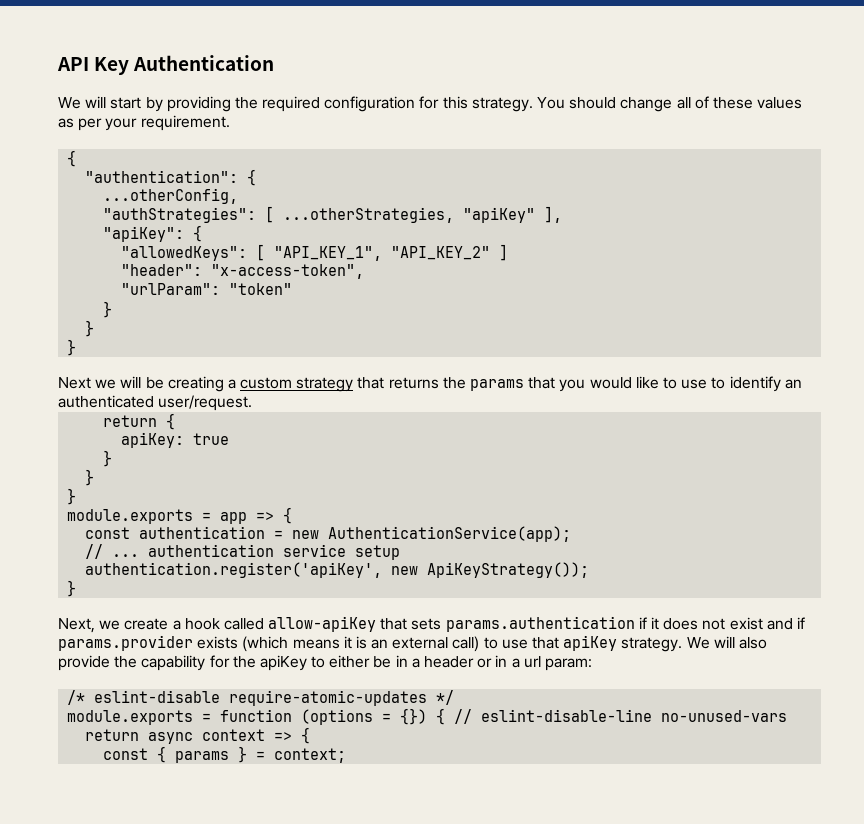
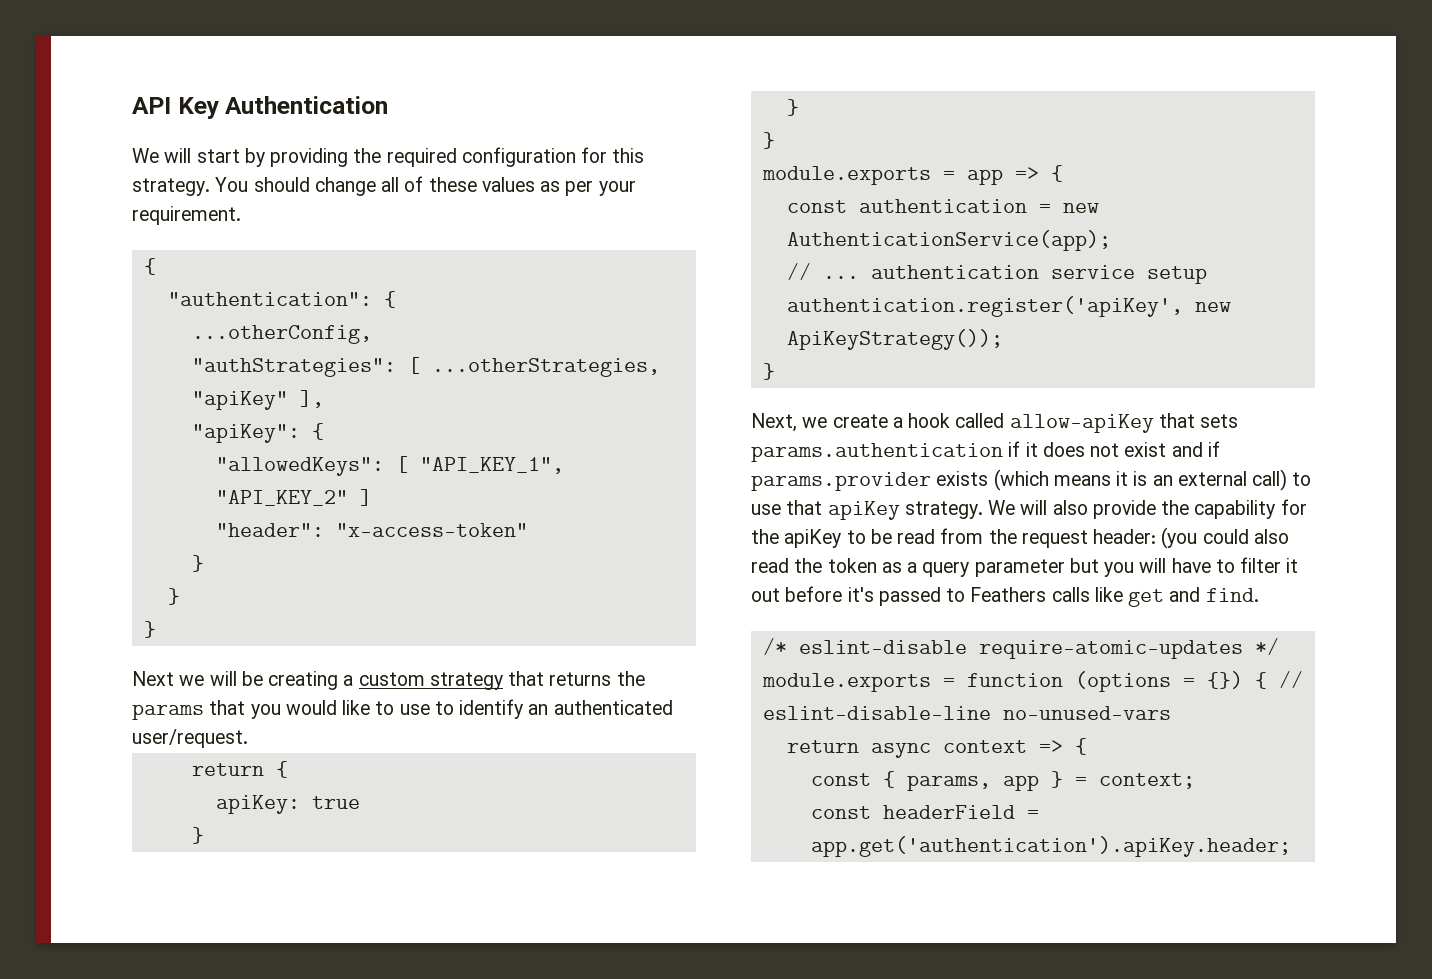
[211,264,365,279] [121,283,293,295] "x-access-token", // "urlParam": "token" -> [335,523,528,537] "x-access-token"
[329,655,592,671] either be in a header or in a url param: -> [870,527,1289,549] [751,557,1299,577] [751,586,1259,607] be read from the request header: (you could also read the token as a query parameter but you will have to filter it out before it's passed to Feathers calls like get and find.
[175,751,230,763] params -> [906,775,1039,791] params, app
(347, 755) none -> [810,805,1039,819] [810,836,1291,857] // const headerField = app.get('authentication').apiKey.header;

